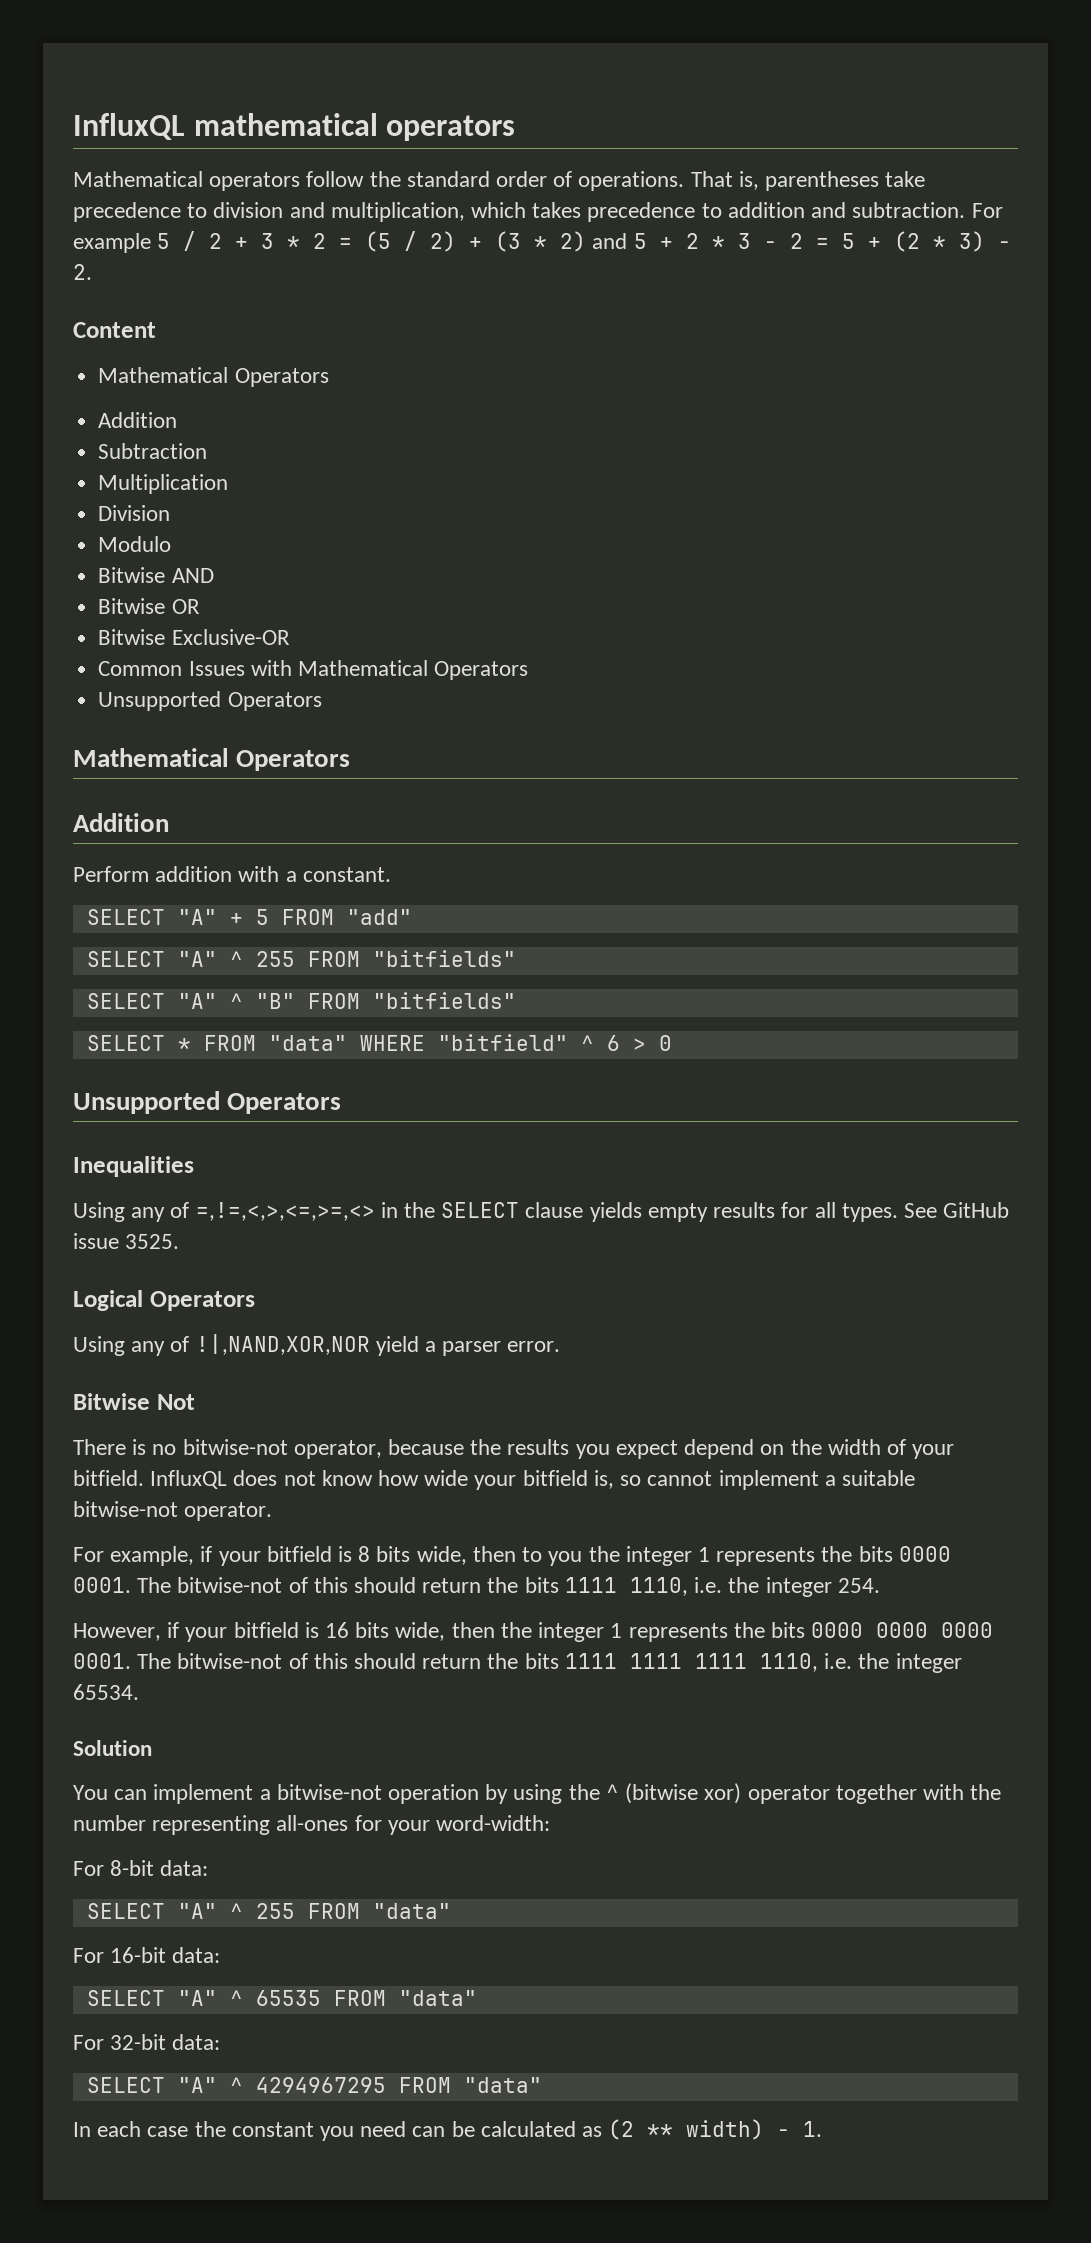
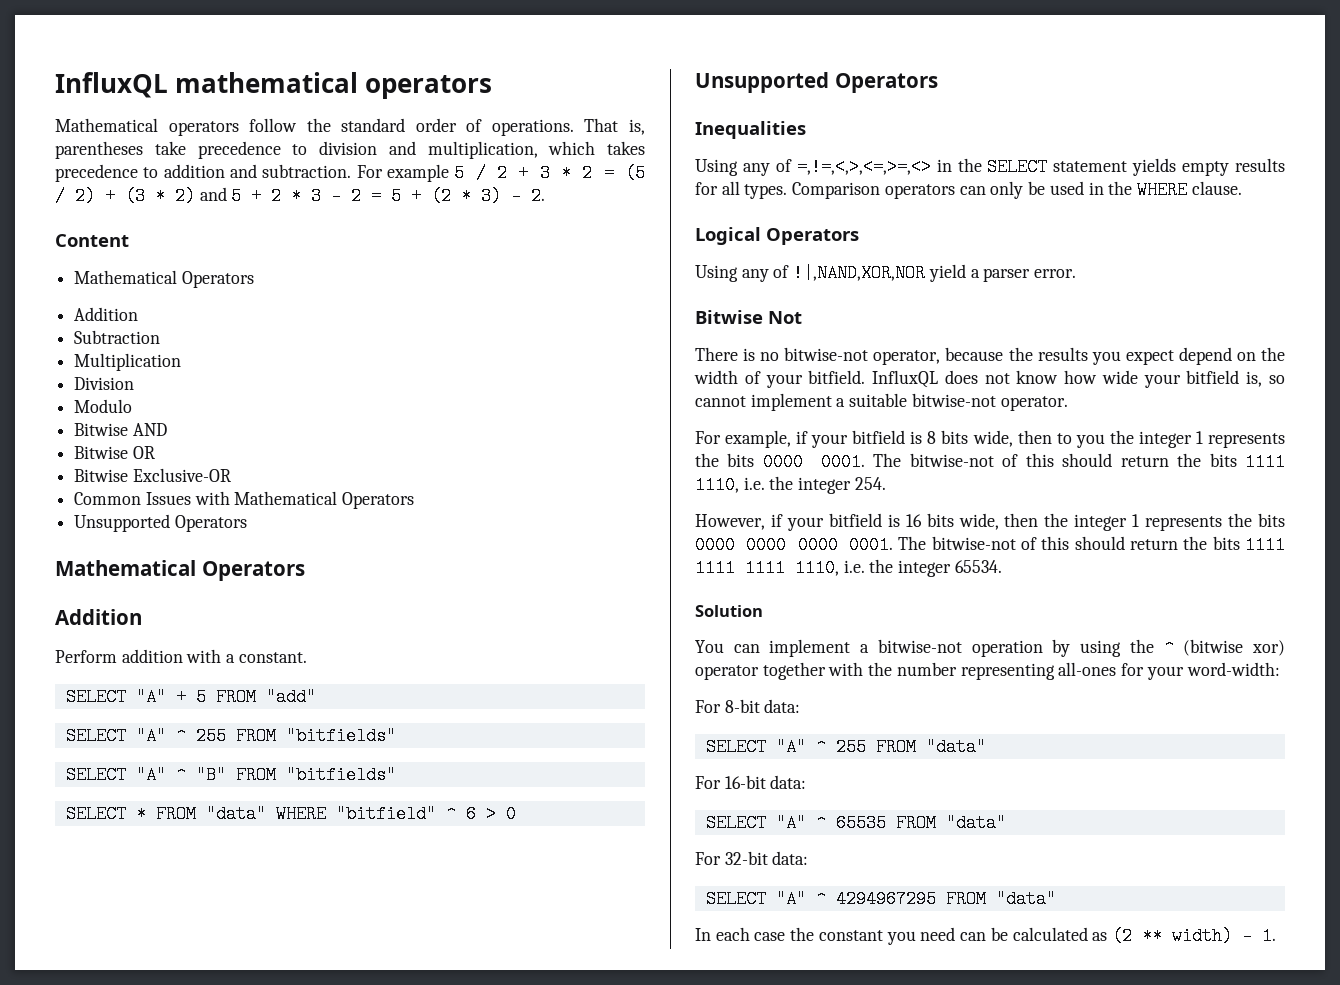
[525,1202,584,1218] clause -> [1053,161,1128,172] statement
[903,1202,1010,1218] [73,1233,180,1249] See GitHub issue 3525. -> [792,181,1242,199] Comparison operators can only be used in the WHERE clause.

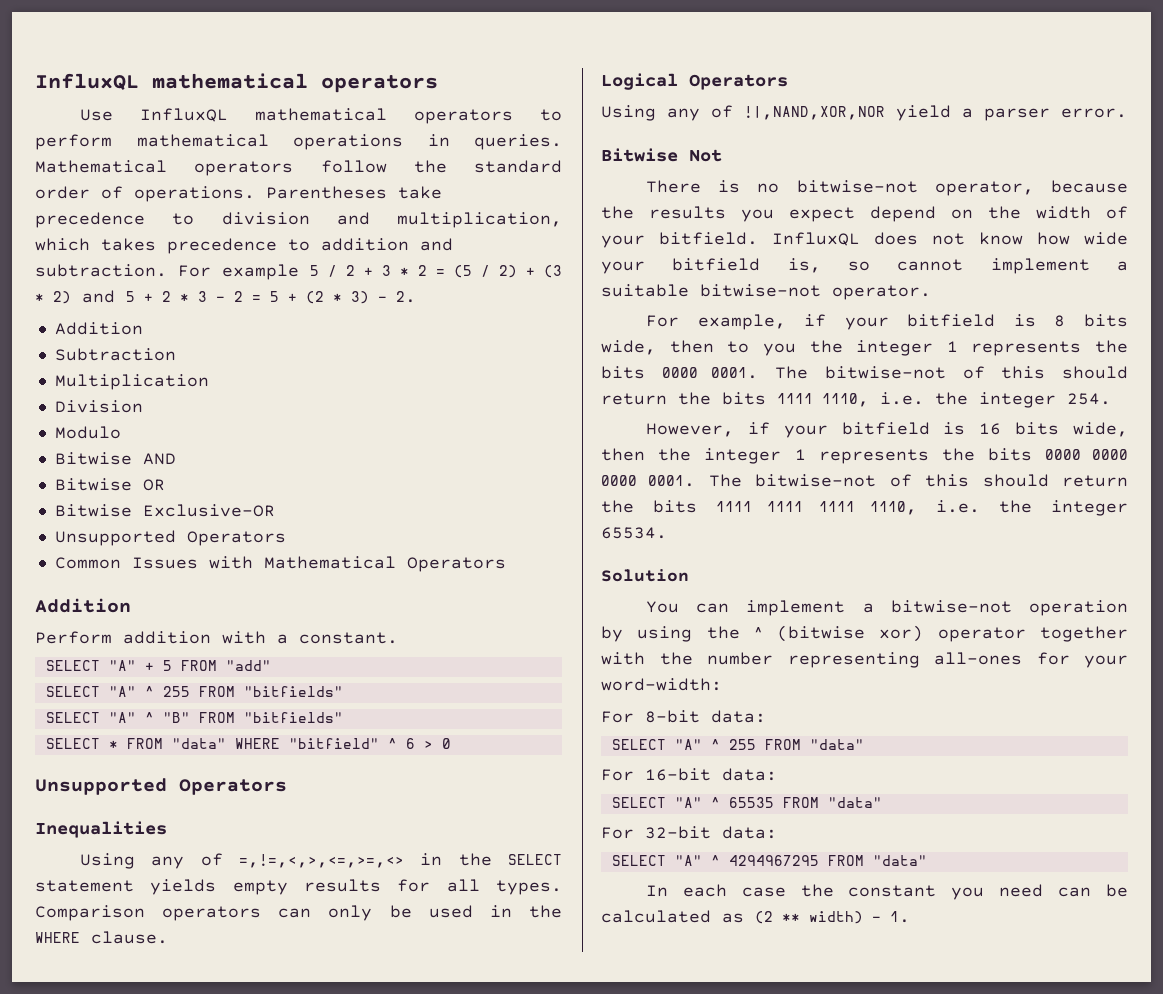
(493, 87) none -> [79,108,562,124] [35,134,562,150] Use InfluxQL mathematical operators to perform mathematical operations in queries.
[584,118,645,135] [55,141,143,159] That is, parentheses -> [266,186,387,199] Parentheses
[55,234,129,247] [74,270,254,288] // Content // Mathematical Operators -> (416, 297) none
(231, 475) none -> [54,530,286,546] // Unsupported Operators
[74,514,247,532] [55,560,305,581] // Unsupported Operators // Mathematical Operators -> (506, 564) none

